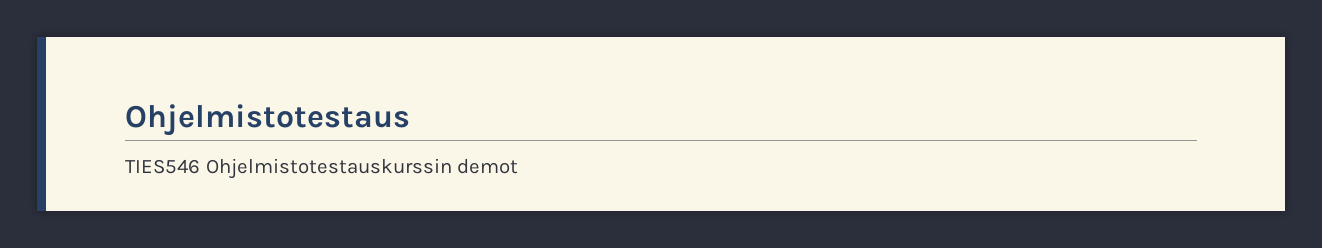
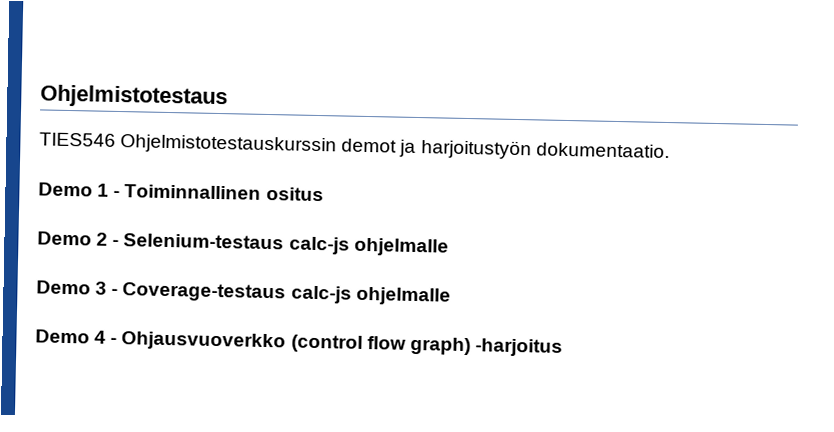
(519, 166) none -> [399,139,670,160] [38,182,324,202] [37,231,449,257] [36,280,451,306] [35,329,563,357] ja harjoitustyön dokumentaatio. // Demo 1 - Toiminnallinen ositus // Demo 2 - Selenium-testaus calc-js ohjelmalle // Demo 3 - Coverage-testaus calc-js ohjelmalle // Demo 4 - Ohjausvuoverkko (control flow graph) -harjoitus

